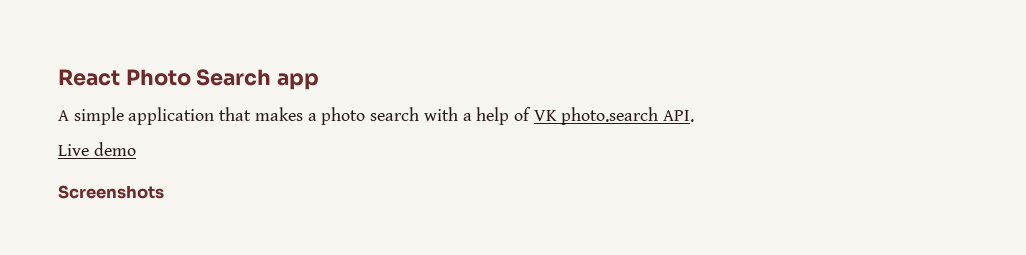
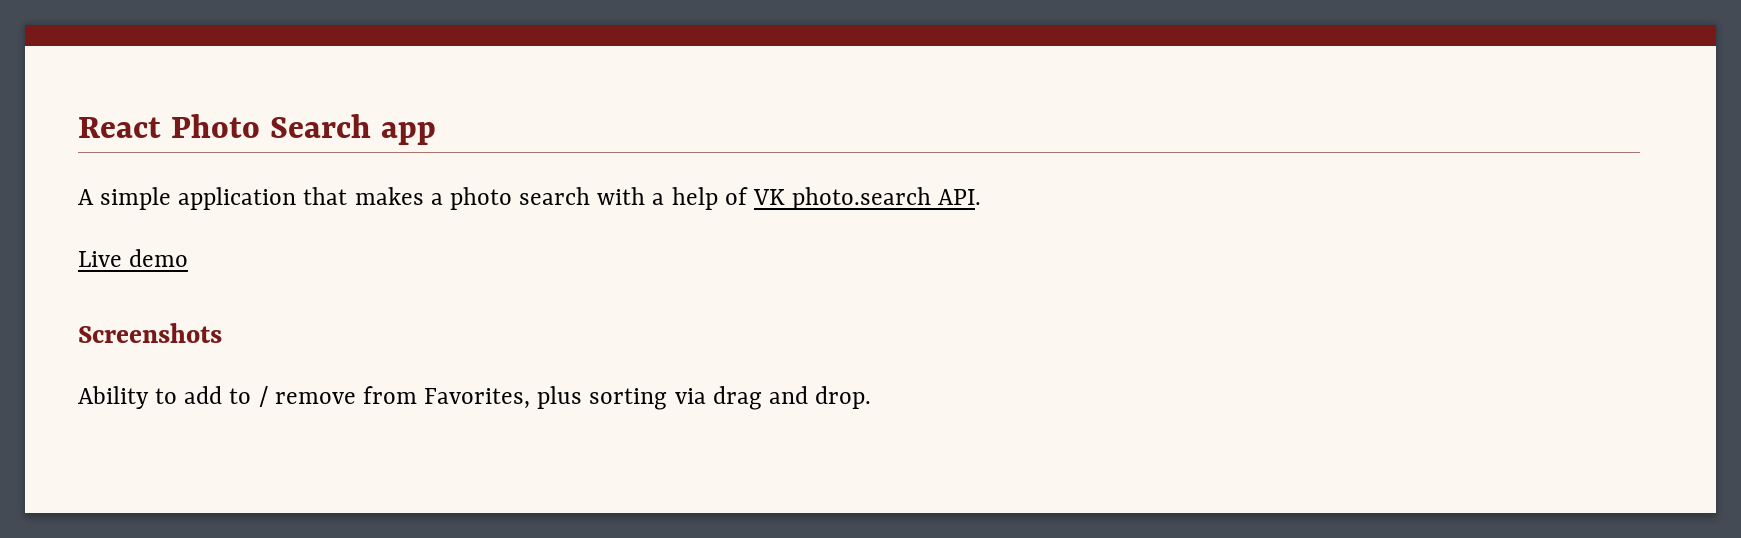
(164, 192) none -> [78,386,872,410] // Ability to add to / remove from Favorites, plus sorting via drag and drop.

